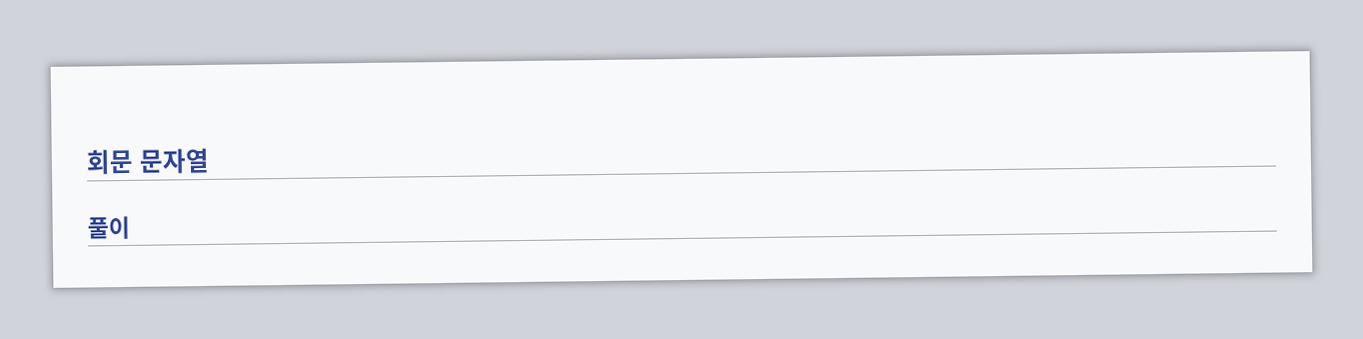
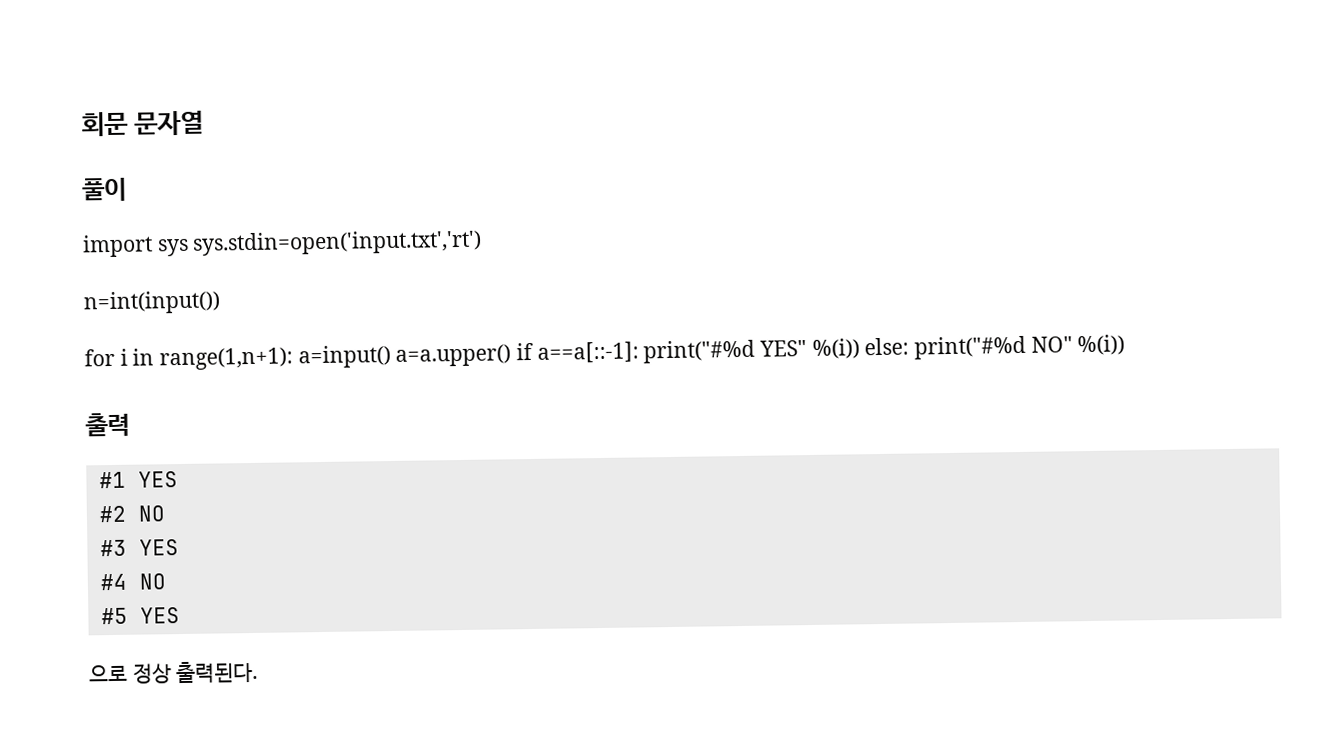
(130, 227) none -> [82,229,483,258] [83,290,221,315] [84,334,1126,371] [85,412,130,438] [98,471,178,489] [98,505,166,523] [99,539,179,557] [99,573,166,591] [100,607,180,625] [89,660,259,684] // import sys sys.stdin=open('input.txt','rt') // n=int(input()) // for i in range(1,n+1): a=input() a=a.upper() if a==a[::-1]: print("#%d YES" %(i)) else: print("#%d NO" %(i)) // 출력 // #1 YES // #2 NO // #3 YES // #4 NO // #5 YES // 으로 정상 출력된다.

